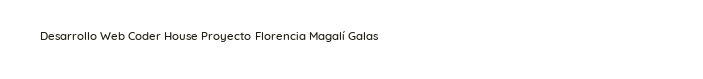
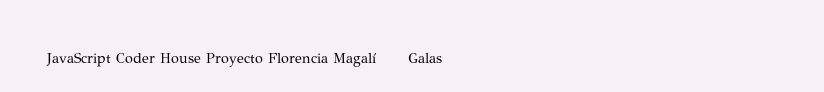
[40,32,126,40] Desarrollo Web -> [46,52,111,67] JavaScript

